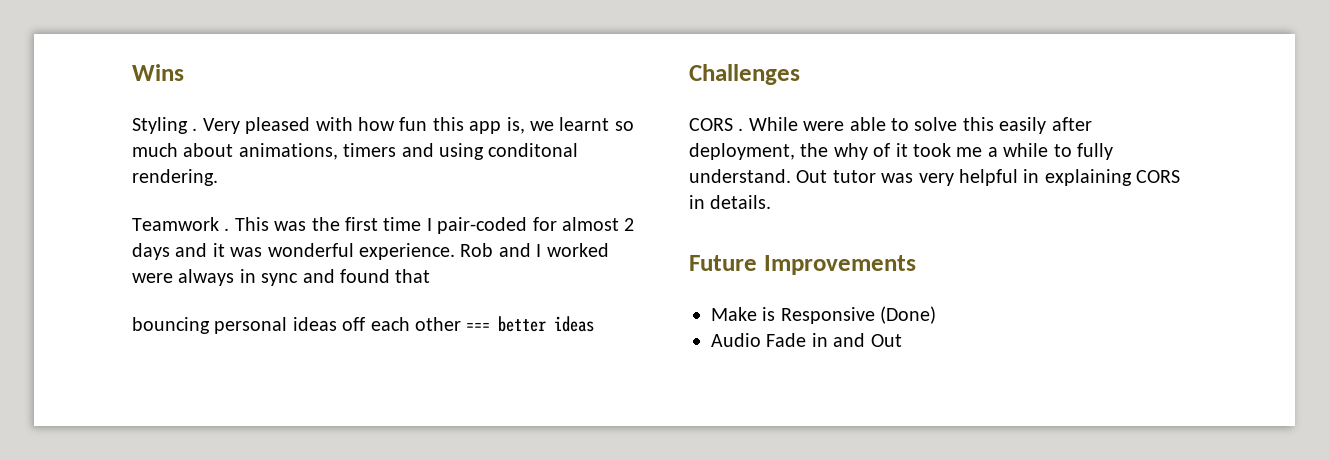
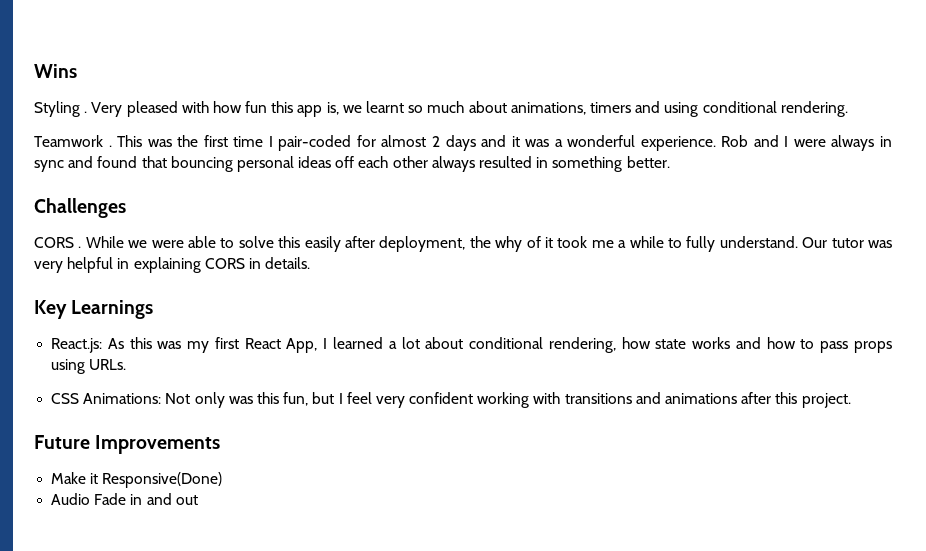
[488,143,579,157] conditonal -> [702,101,777,113] conditional
(263, 252) none -> [554,139,563,147] a
[546,243,609,257] worked -> (789, 141) none
(431, 276) // -> (167, 162) none
[466,316,595,332] === better ideas -> [431,156,670,172] always resulted in something better.
(798, 124) none -> [128,240,148,248] we
[796,170,828,183] Out -> [802,237,828,248] Our
(772, 202) none -> [34,300,154,319] [51,337,892,353] [51,359,127,374] [51,392,851,408] // Key Learnings // React.js: As this was my first React App, I learned a lot about conditional rendering, how state works and how to pass props using URLs. // CSS Animations: Not only was this fun, but I feel very confident working with transitions and animations after this project.
[762,306,937,324] is Responsive (Done) -> [90,472,223,488] it Responsive(Done)
[870,334,902,347] Out -> [175,495,198,505] out

